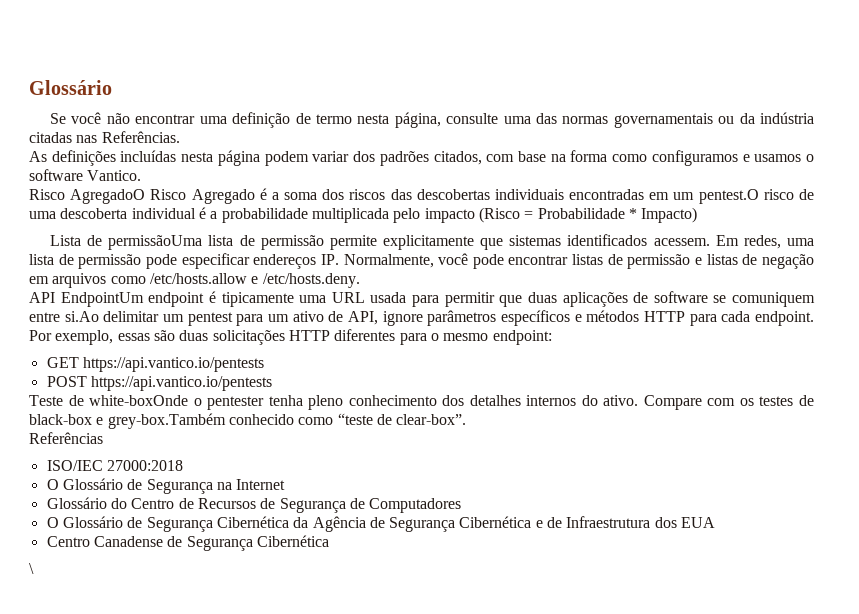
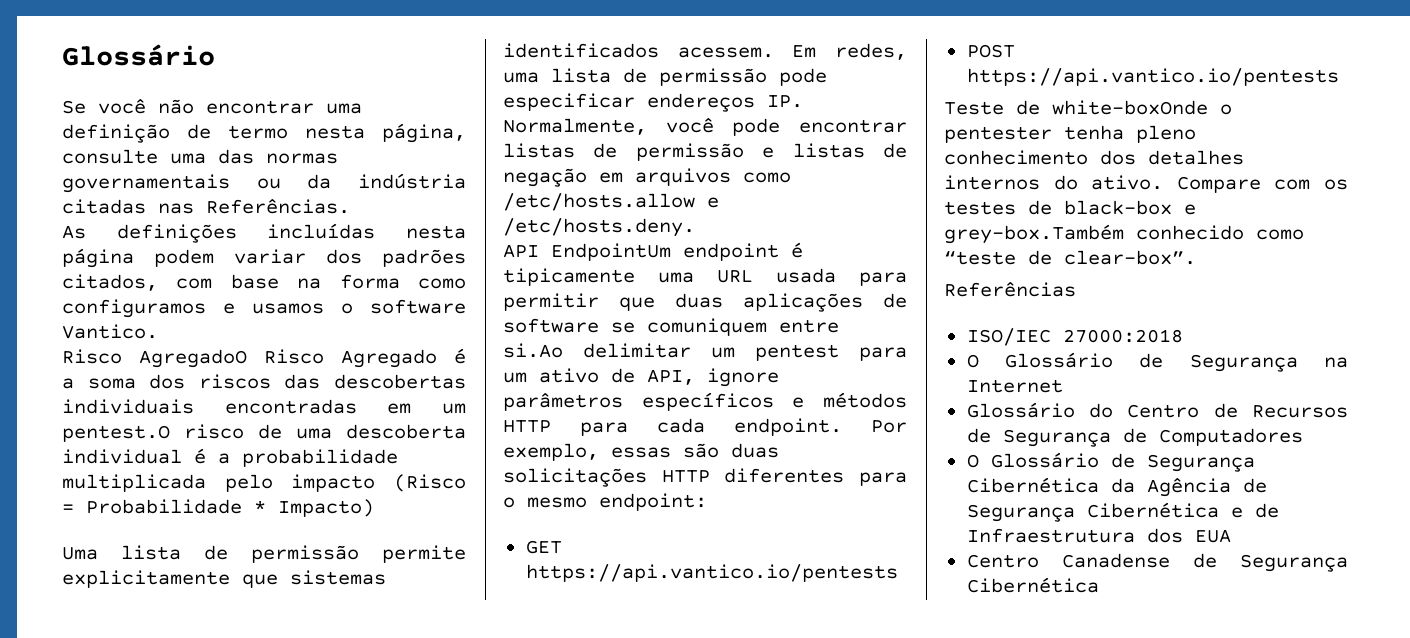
[50,235,203,250] Lista de permissãoUma -> [62,547,98,560] Uma
[29,563,34,574] // \ -> (1099, 585) none

